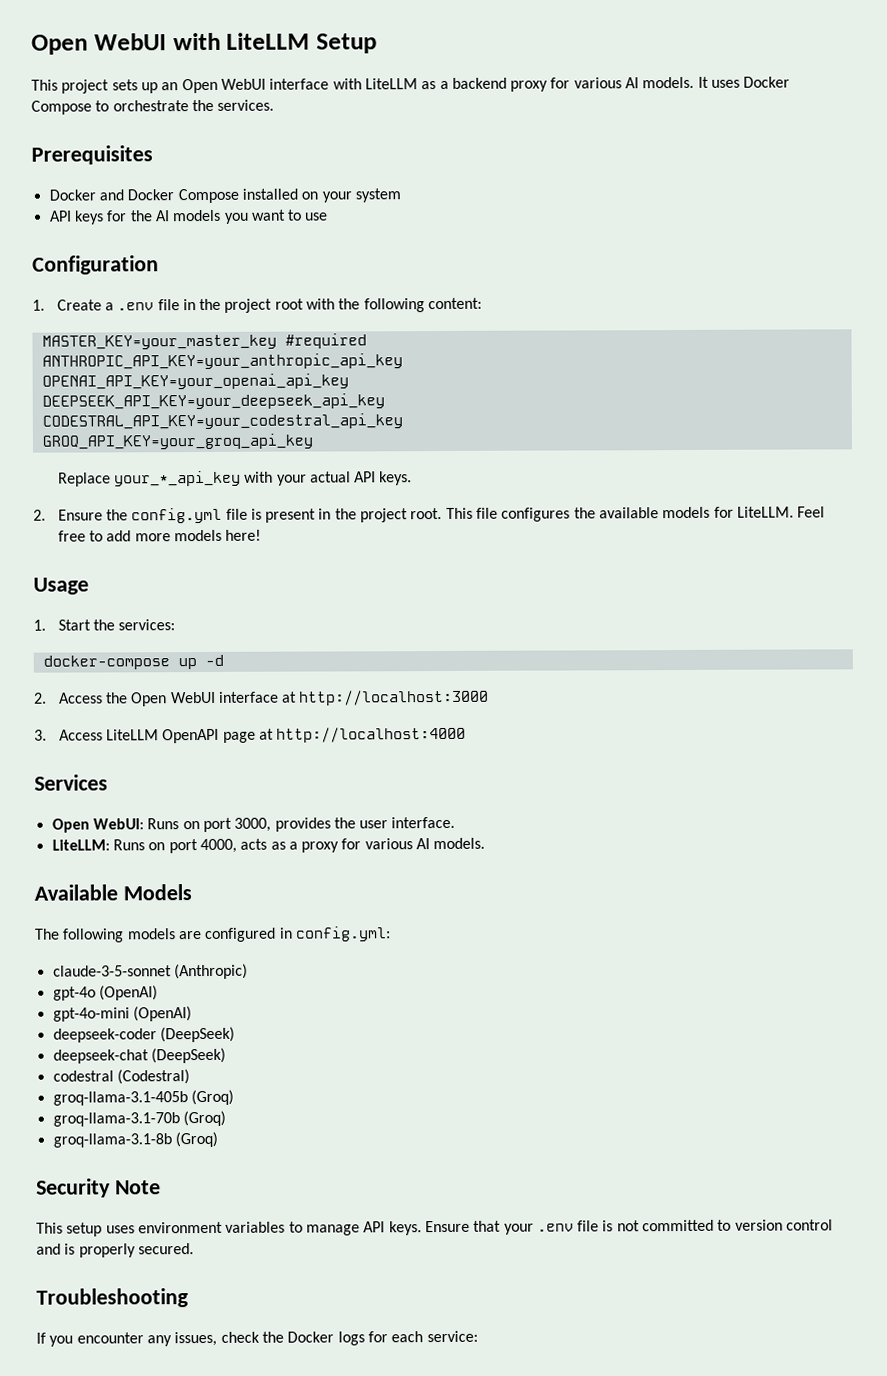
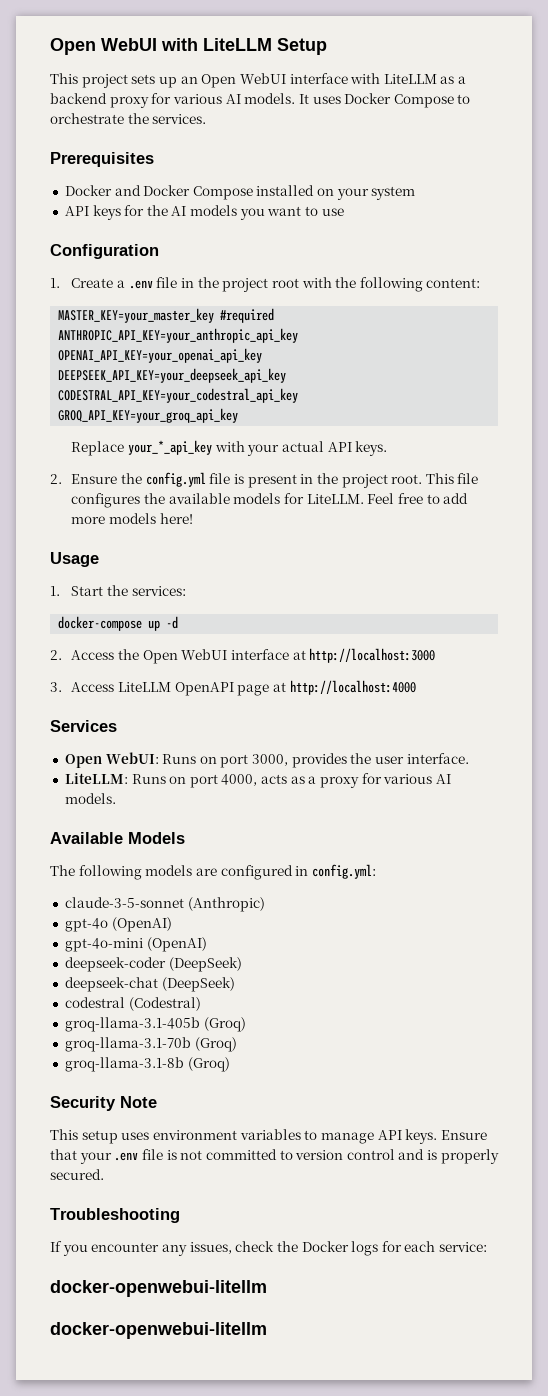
(478, 1336) none -> [50,1280,267,1297] [50,1322,267,1339] // docker-openwebui-litellm // docker-openwebui-litellm

